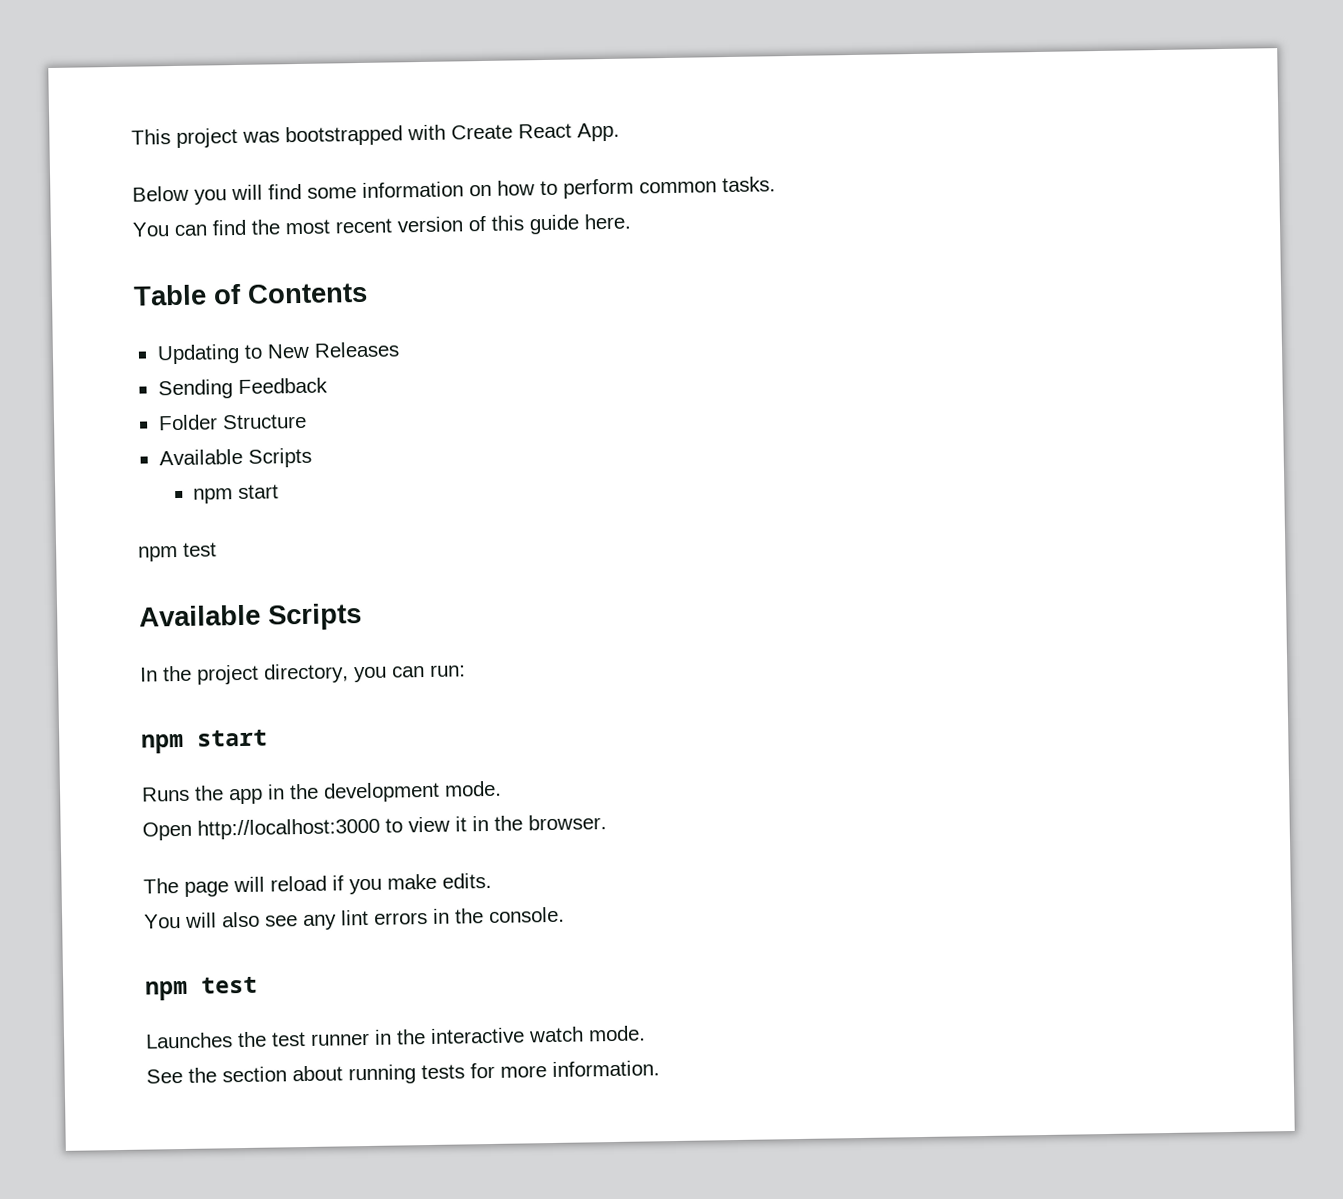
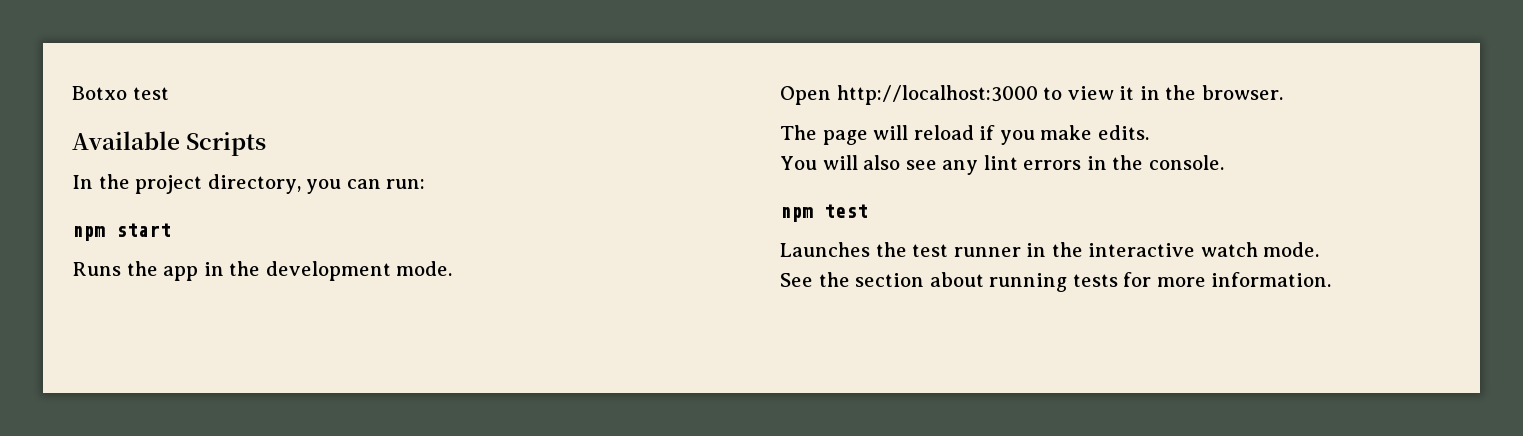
[131,122,620,148] [132,176,776,205] [132,213,631,237] [133,282,368,306] [156,341,400,365] [157,377,328,400] [157,413,307,431] [158,447,312,468] [193,484,280,504] [138,546,178,562] This project was bootstrapped with Create React App. // Below you will find some information on how to perform common tasks. // You can find the most recent version of this guide here. // Table of Contents // Updating to New Releases // Sending Feedback // Folder Structure // Available Scripts // npm start // npm -> [72,86,127,100] Botxo

